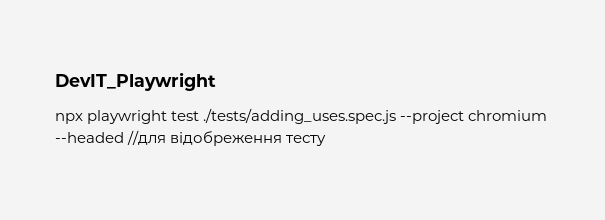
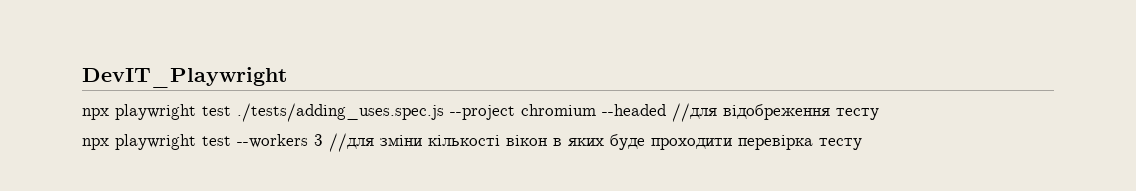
(327, 140) none -> [82,133,862,152] // npx playwright test --workers 3 //для зміни кількості вікон в яких буде проходити перевірка тесту

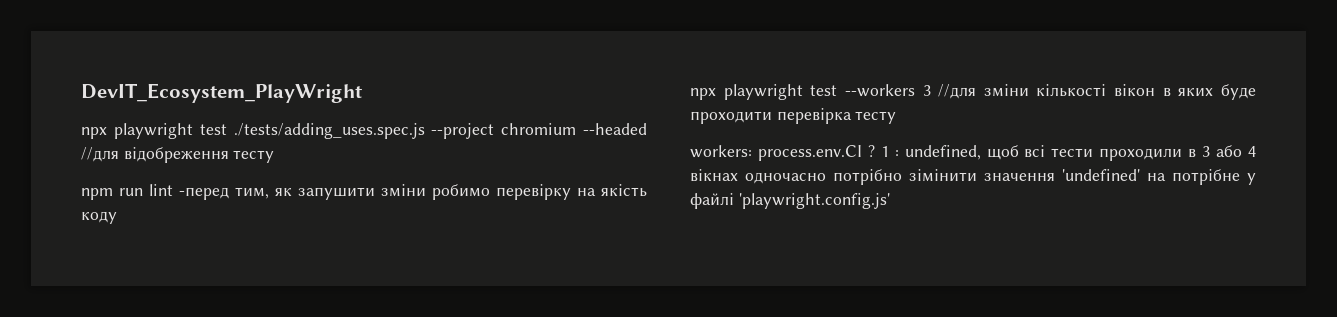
[82,67,287,88] DevIT_Playwright -> [81,83,362,103] DevIT_Ecosystem_PlayWright
(879, 114) none -> [81,184,647,200] [81,211,117,224] // npm run lint -перед тим, як запушити зміни робимо перевірку на якість коду
(862, 144) none -> [690,145,1256,161] [690,169,1256,185] [690,193,890,209] // workers: process.env.CI ? 1 : undefined, щоб всі тести проходили в 3 або 4 вікнах одночасно потрібно зімінити значення 'undefined' на потрібне у файлі 'playwright.config.js'

